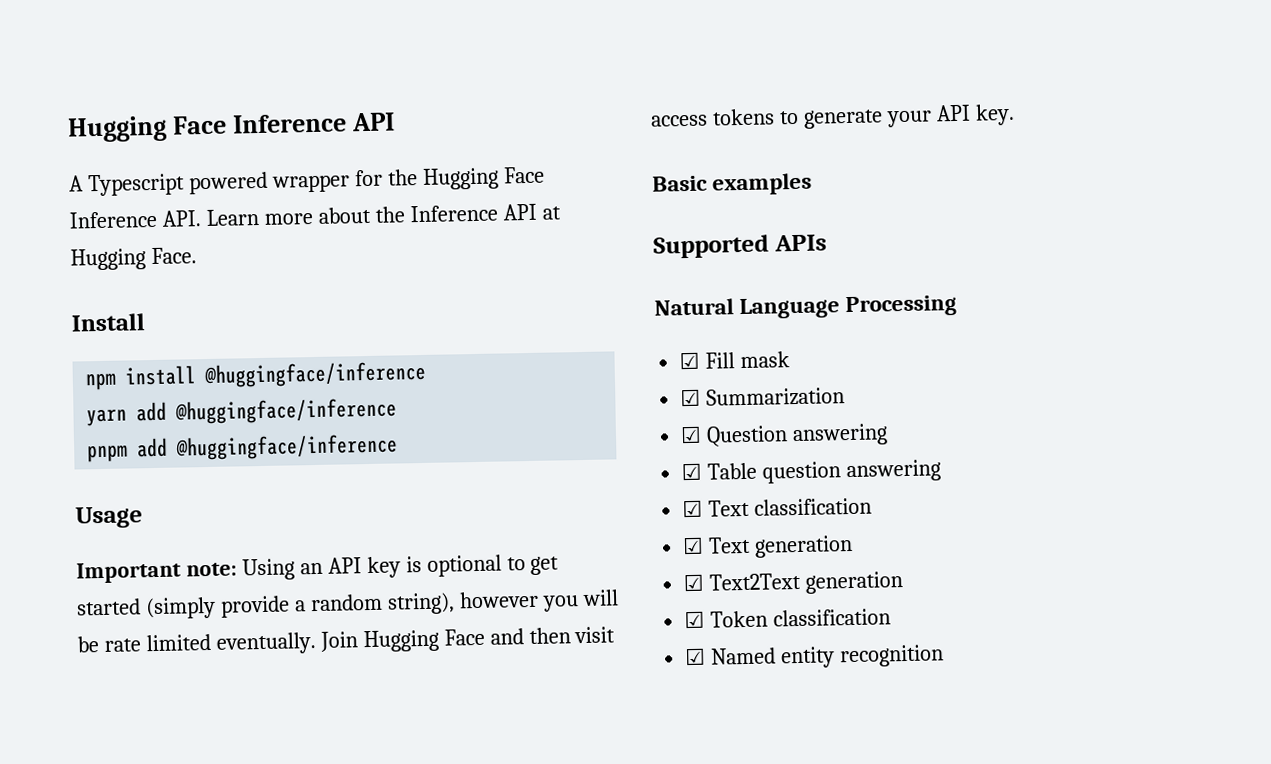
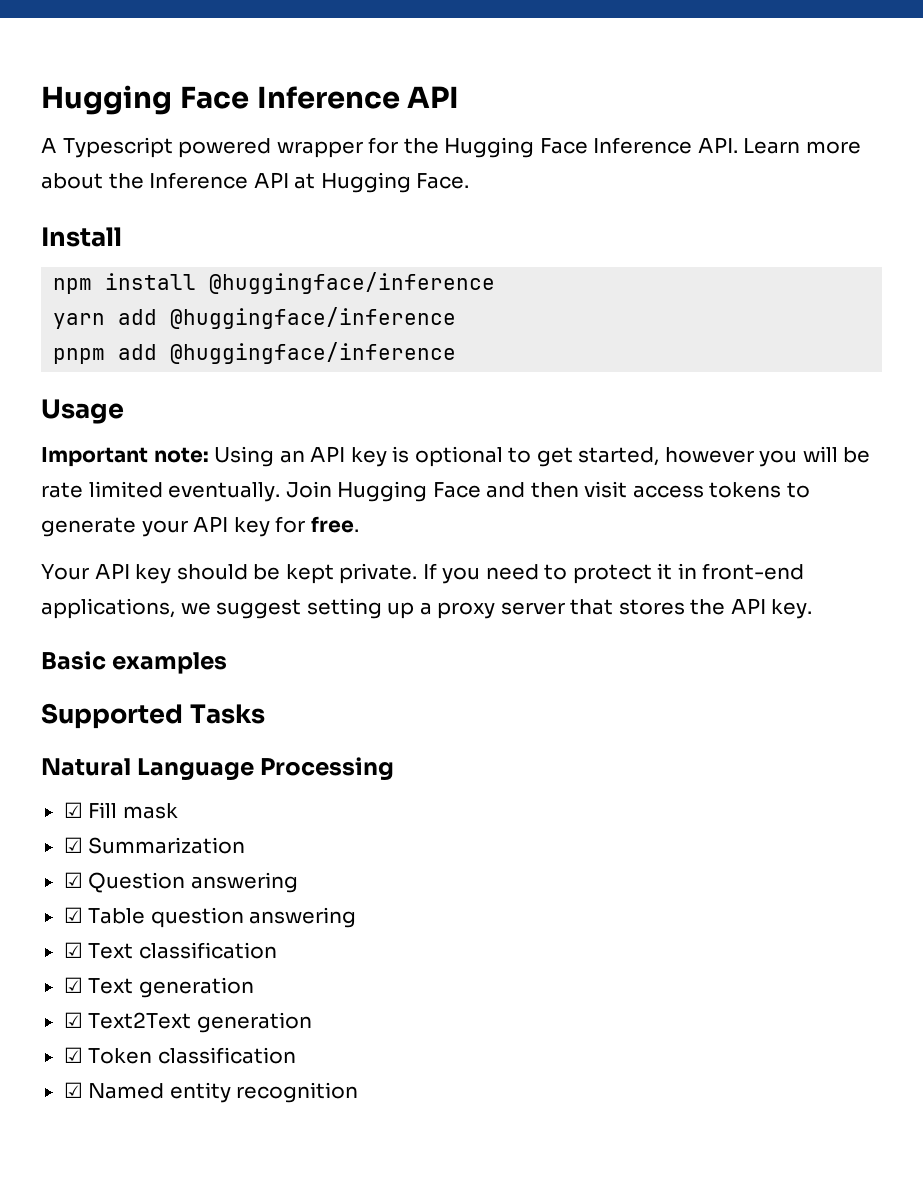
[76,592,455,620] started (simply provide a random string), -> [578,447,660,466] started,
(971, 113) none -> [233,516,359,537] [41,563,805,584] [41,598,766,619] key for free. // Your API key should be kept private. If you need to protect it in front-end applications, we suggest setting up a proxy server that stores the API
[773,234,827,252] APIs -> [189,704,265,724] Tasks

